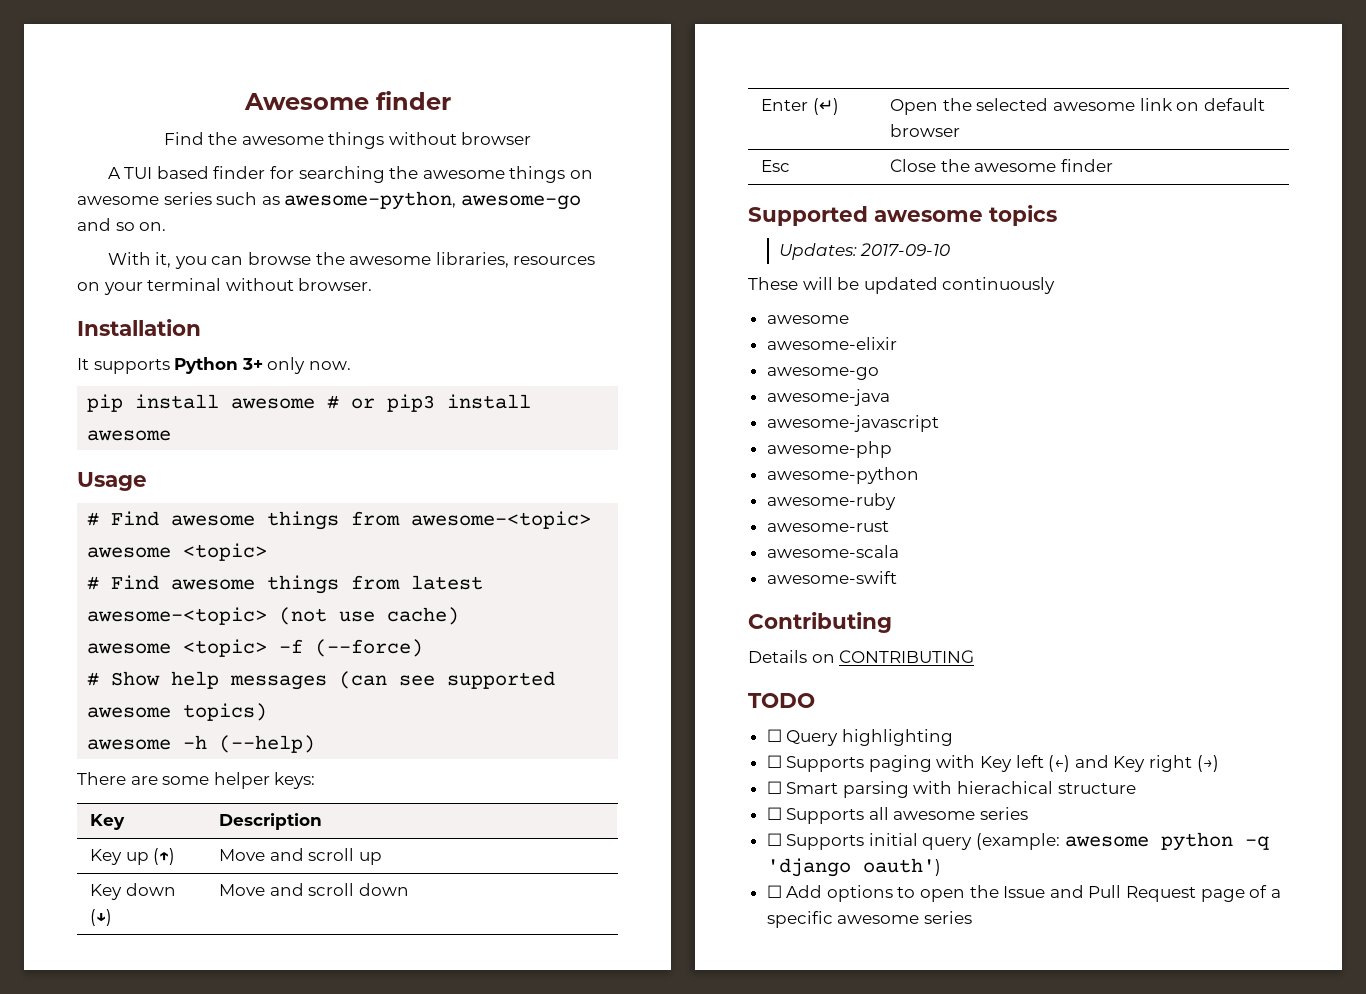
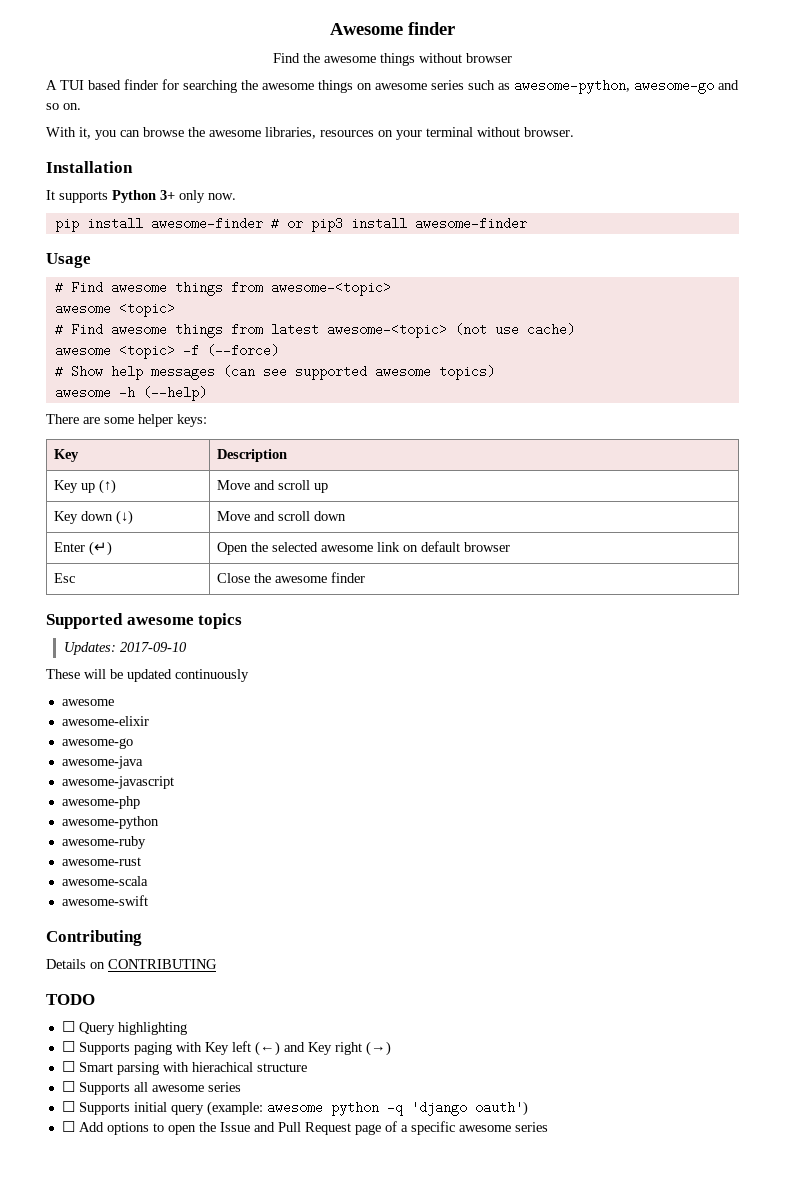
[231,398,316,409] awesome -> [150,217,263,230] awesome-finder
[87,430,172,441] awesome -> [414,217,527,230] awesome-finder

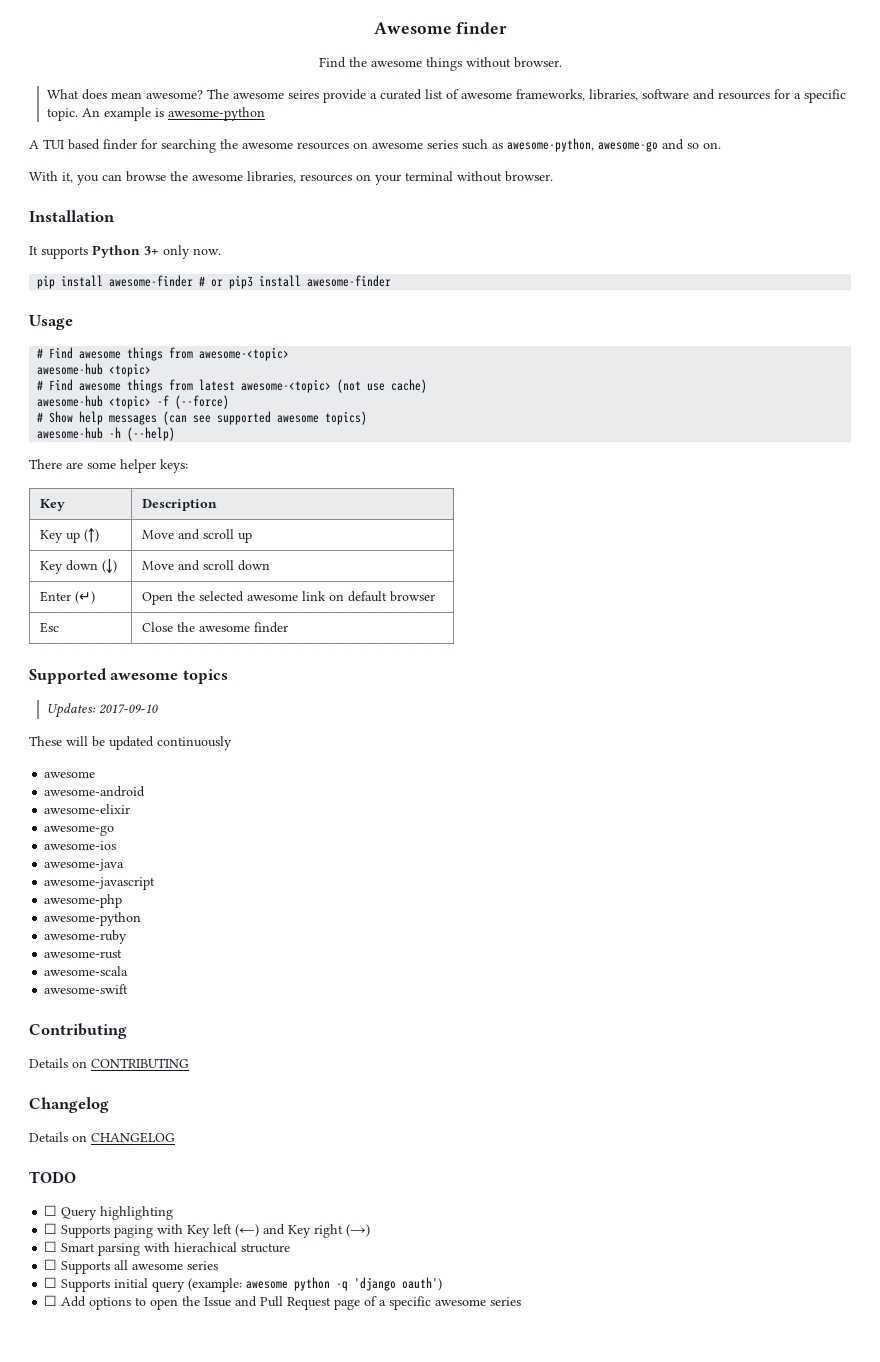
[466,53,512,63] browser -> [513,57,562,68] [46,89,846,103] [46,107,265,121] browser. // What does mean awesome? The awesome seires provide a curated list of awesome frameworks, libraries, software and resources for a specific topic. An example is awesome-python
[318,80,353,93] things -> [297,142,349,150] resources
[54,302,111,315] awesome -> [37,363,104,375] awesome-hub
[54,344,111,357] awesome -> [37,395,104,407] awesome-hub
[54,386,111,399] awesome -> [37,427,104,439] awesome-hub
(114, 702) none -> [44,786,146,797] // awesome-android
(133, 743) none -> [44,841,117,850] // awesome-ios
(217, 964) none -> [29,1097,109,1113] [29,1132,175,1143] // Changelog // Details on CHANGELOG

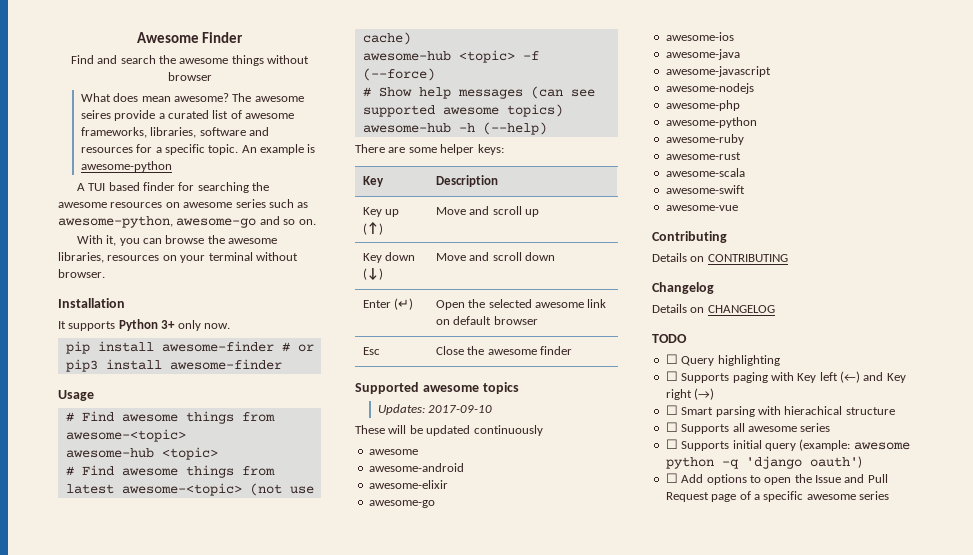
[456,22,508,34] [318,57,346,68] finder // Find -> [202,32,244,43] [70,55,156,64] Finder // Find and search
[513,57,562,68] browser. -> [167,72,212,81] browser
(156, 883) none -> [665,83,754,94] // awesome-nodejs
(129, 989) none -> [665,205,738,211] // awesome-vue

